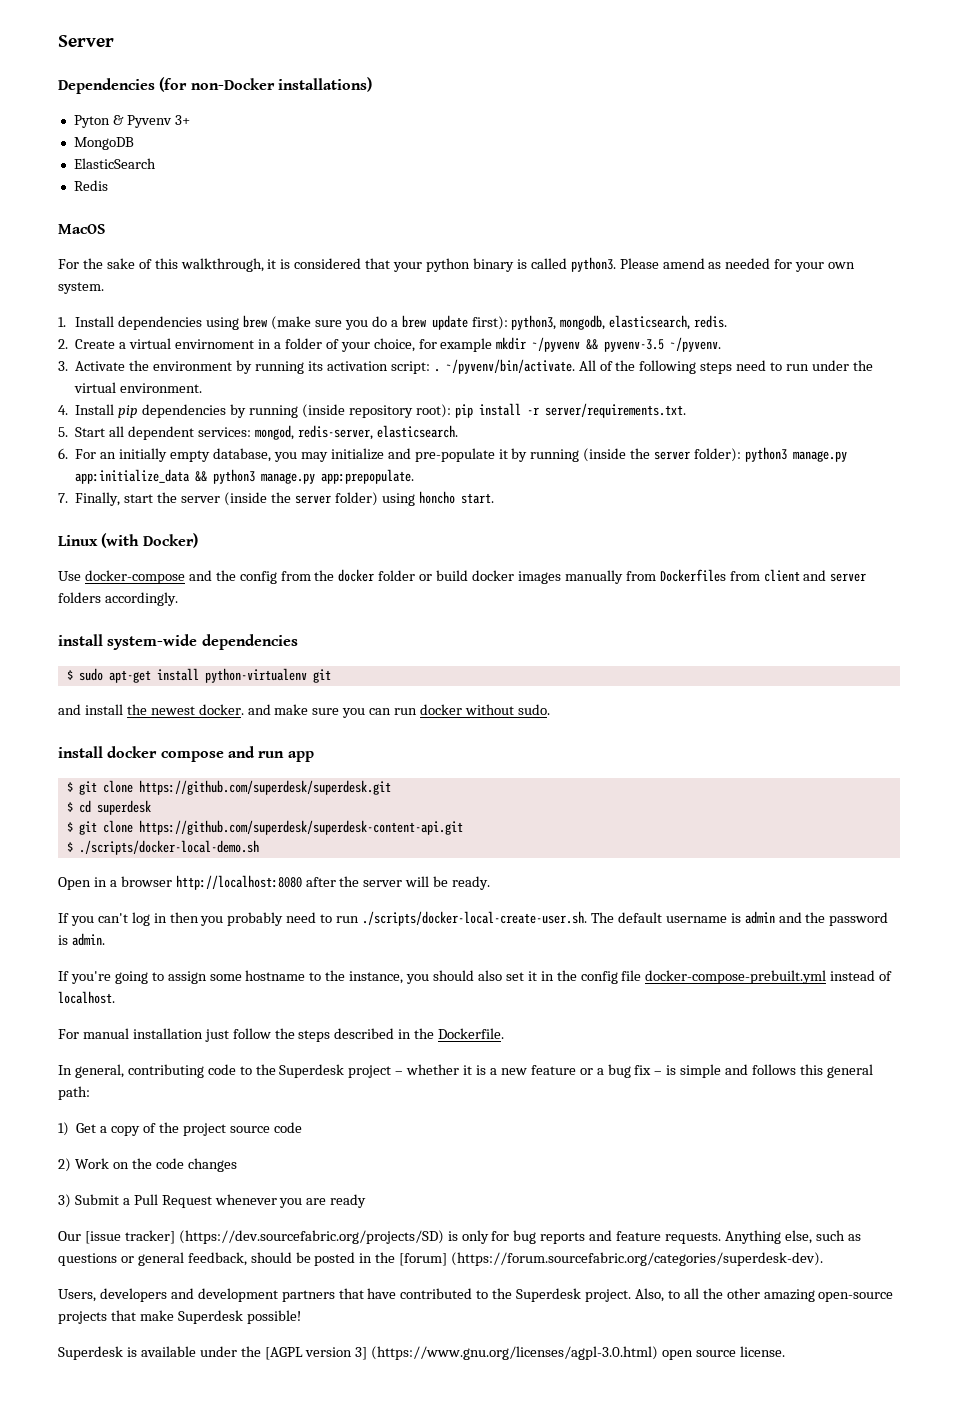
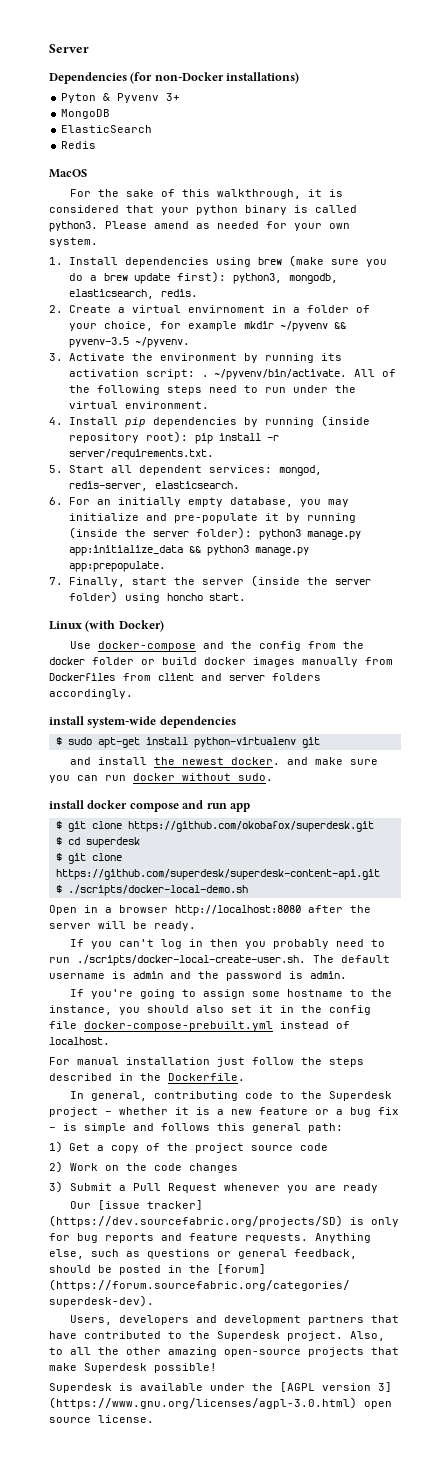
[138,780,391,795] https://github.com/superdesk/superdesk.git -> [127,821,374,832] https://github.com/okobafox/superdesk.git

